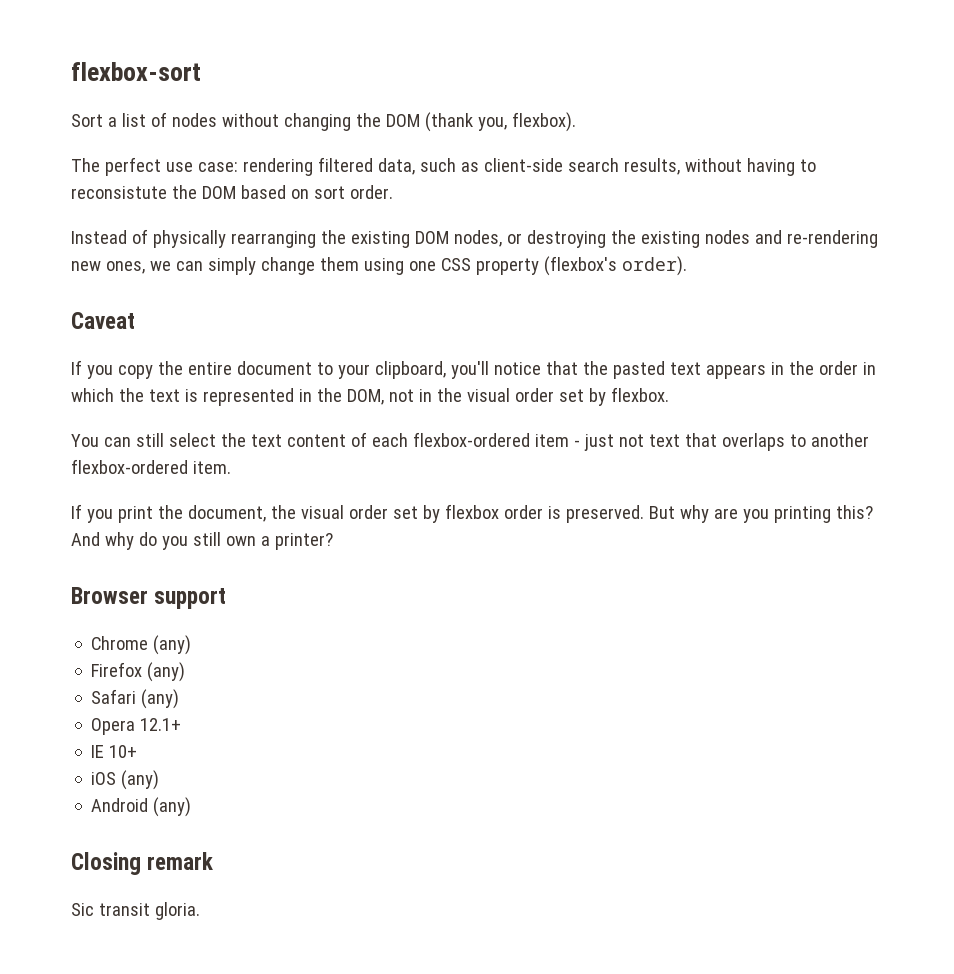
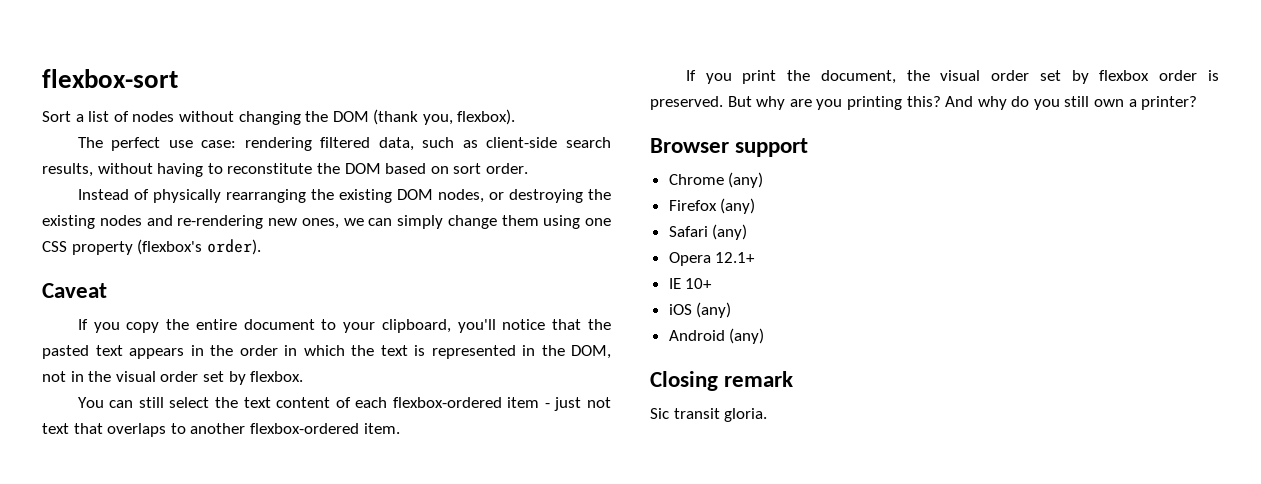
[71,186,167,199] reconsistute -> [227,163,313,174] reconstitute

